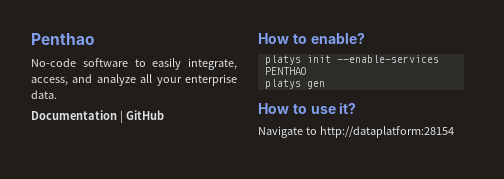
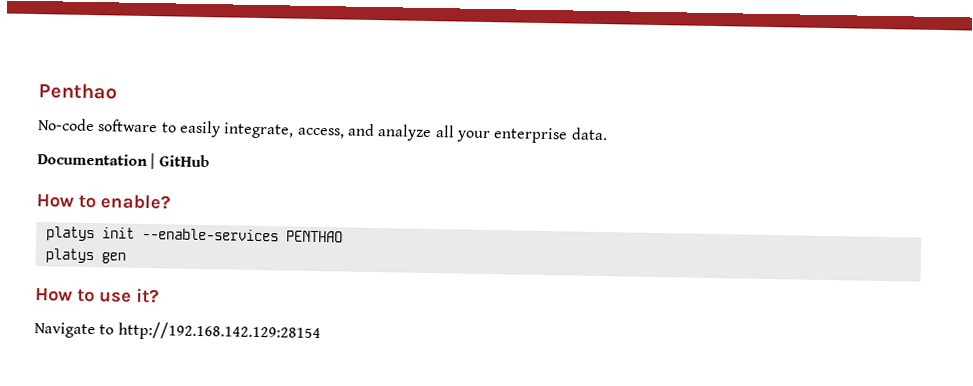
[319,126,454,138] http://dataplatform:28154 -> [117,321,321,343] http://192.168.142.129:28154

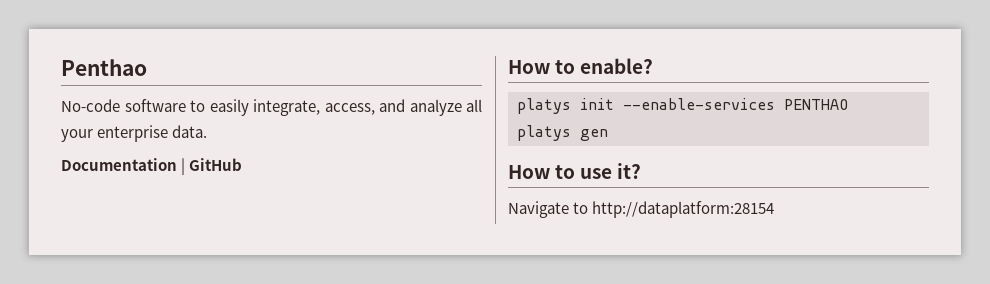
[117,321,321,343] http://192.168.142.129:28154 -> [592,201,775,218] http://dataplatform:28154

